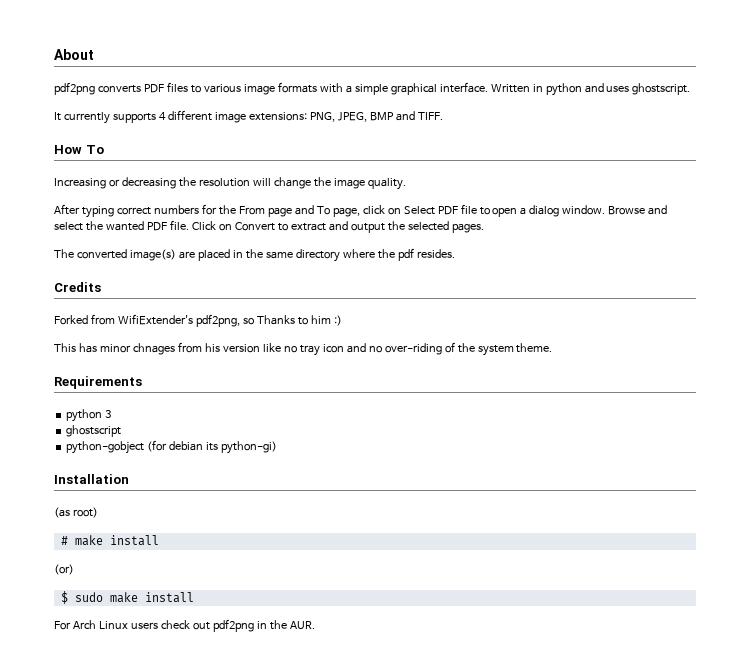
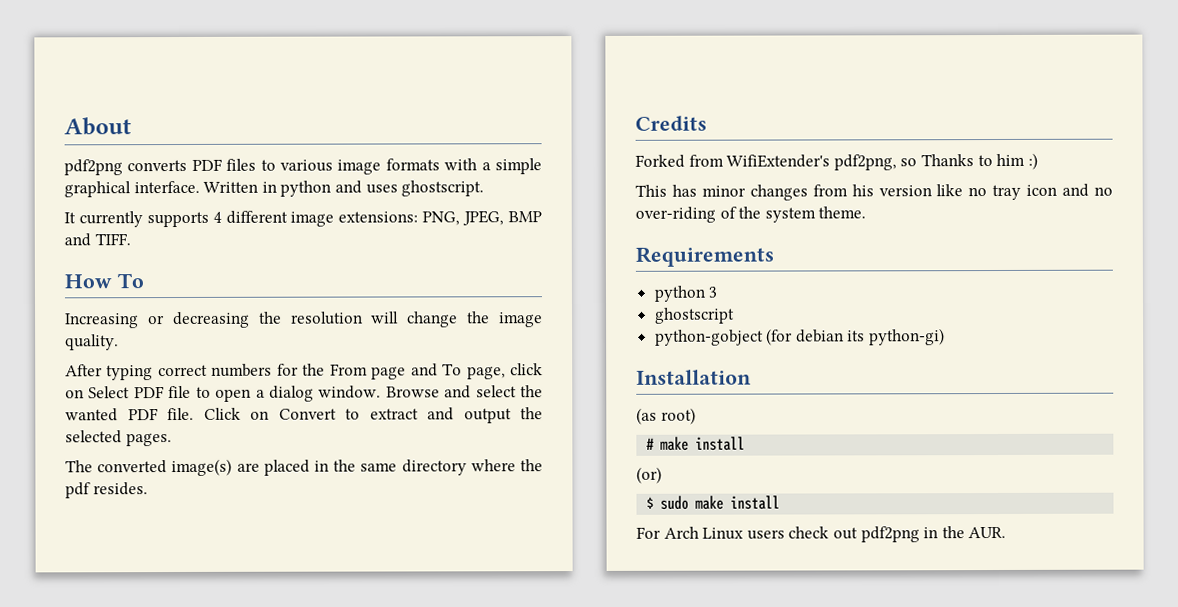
[132,343,175,355] chnages -> [749,184,808,201] changes

